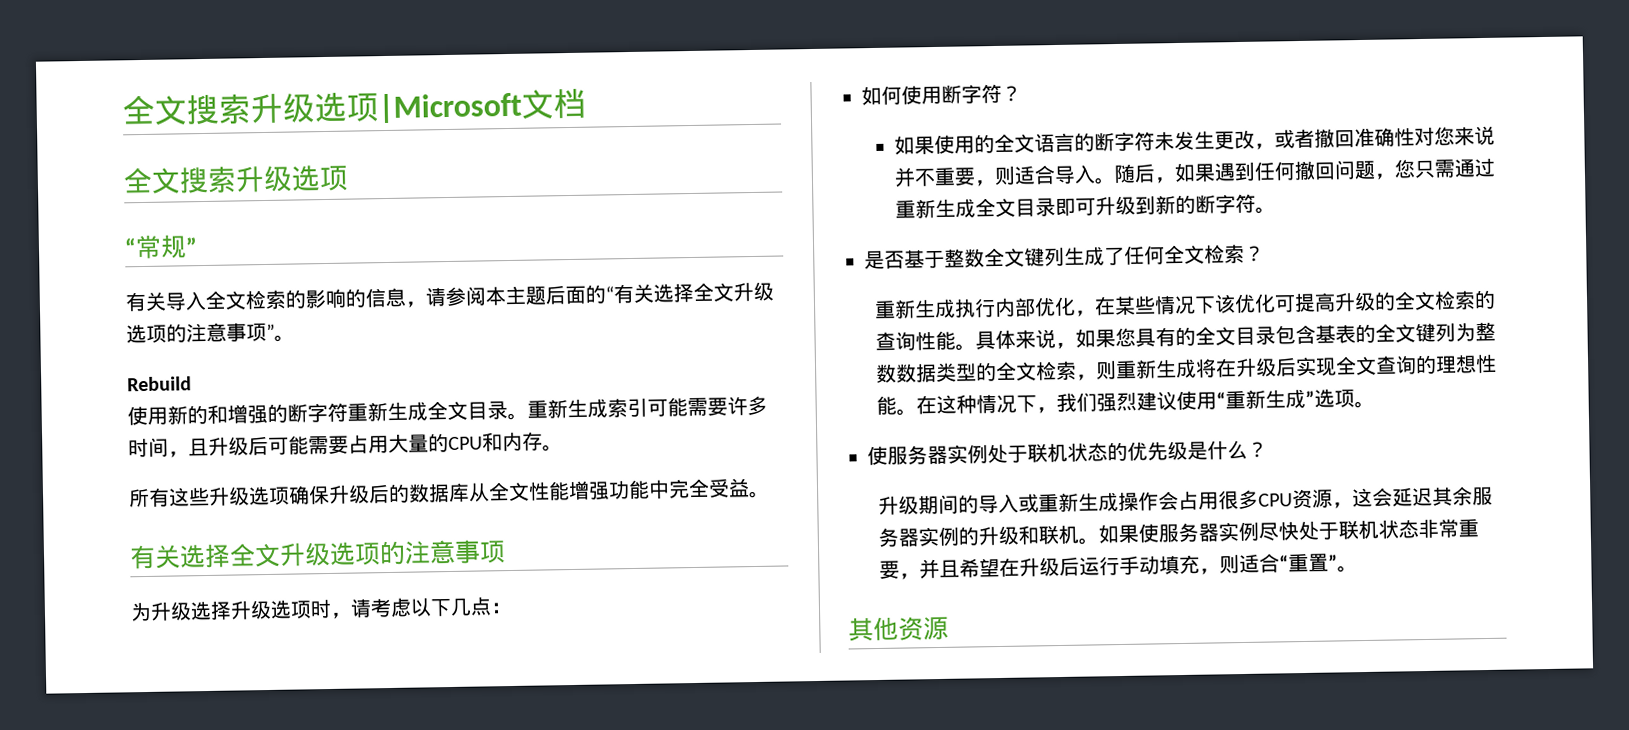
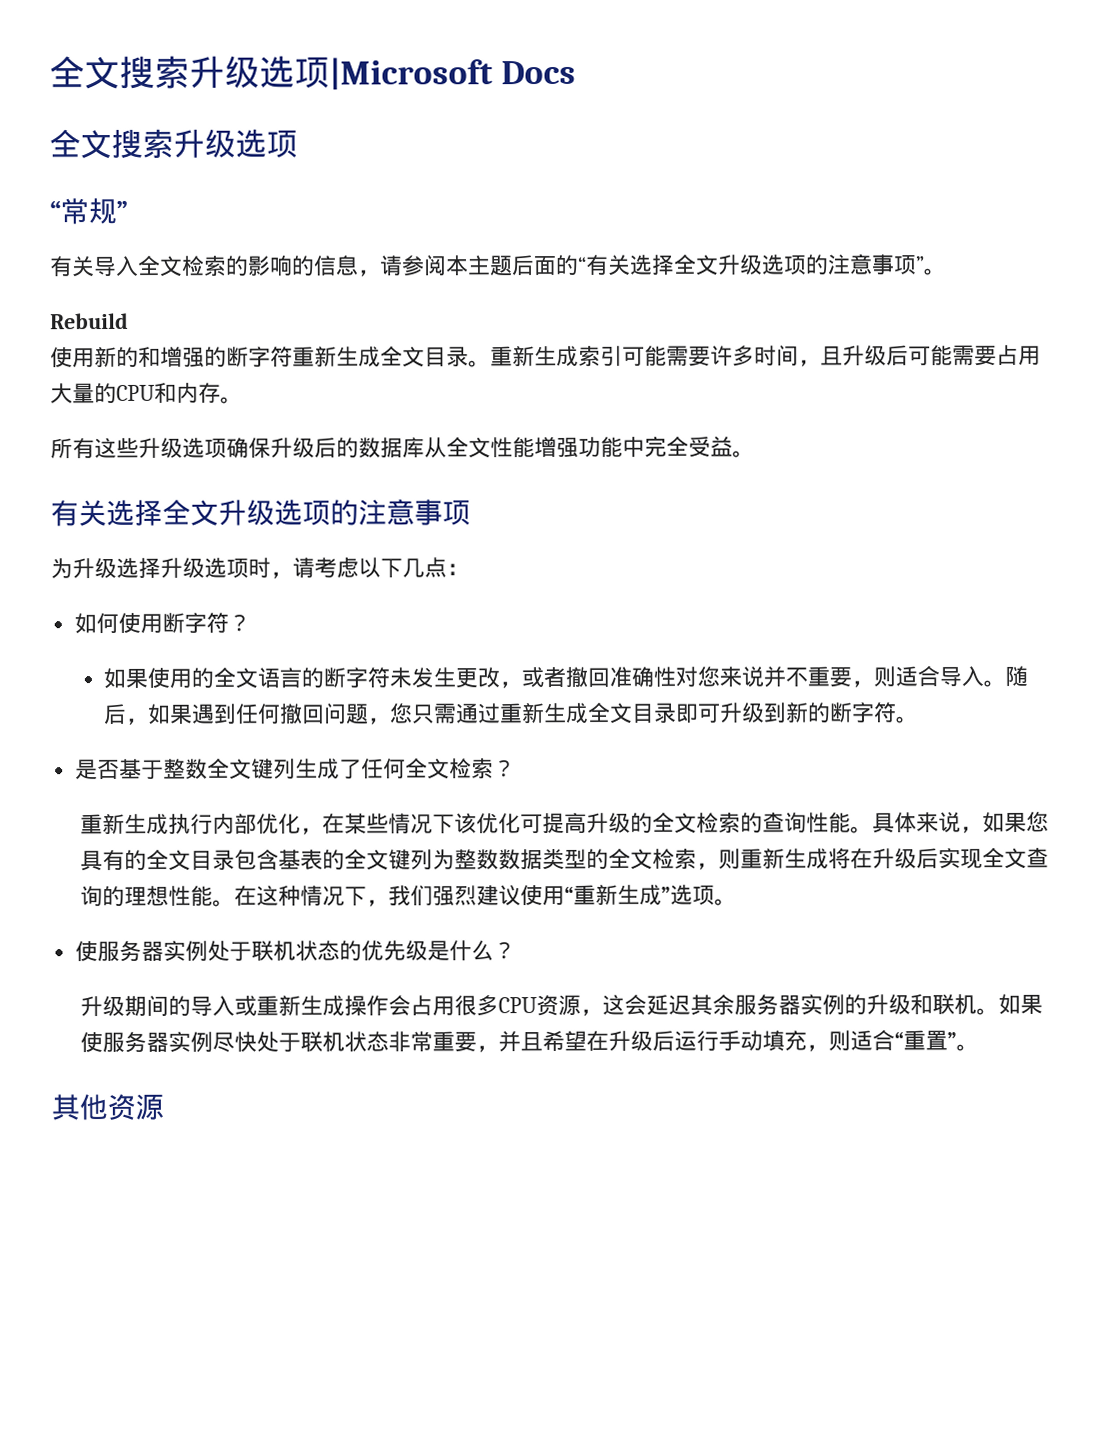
[521,88,586,120] 文档 -> [501,60,577,85] Docs

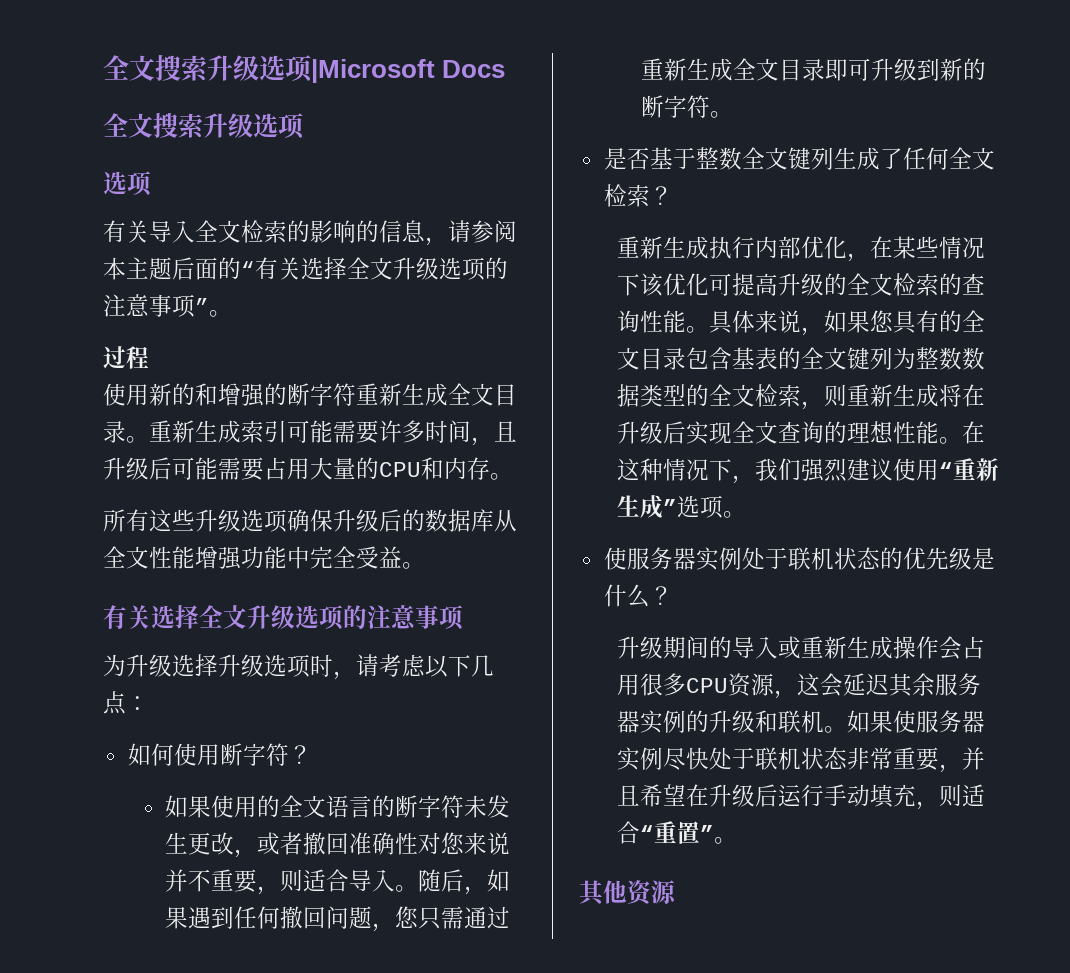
[49,197,128,225] “常规” -> [103,171,152,196] 选项
[50,312,129,330] Rebuild -> [103,346,149,369] 过程

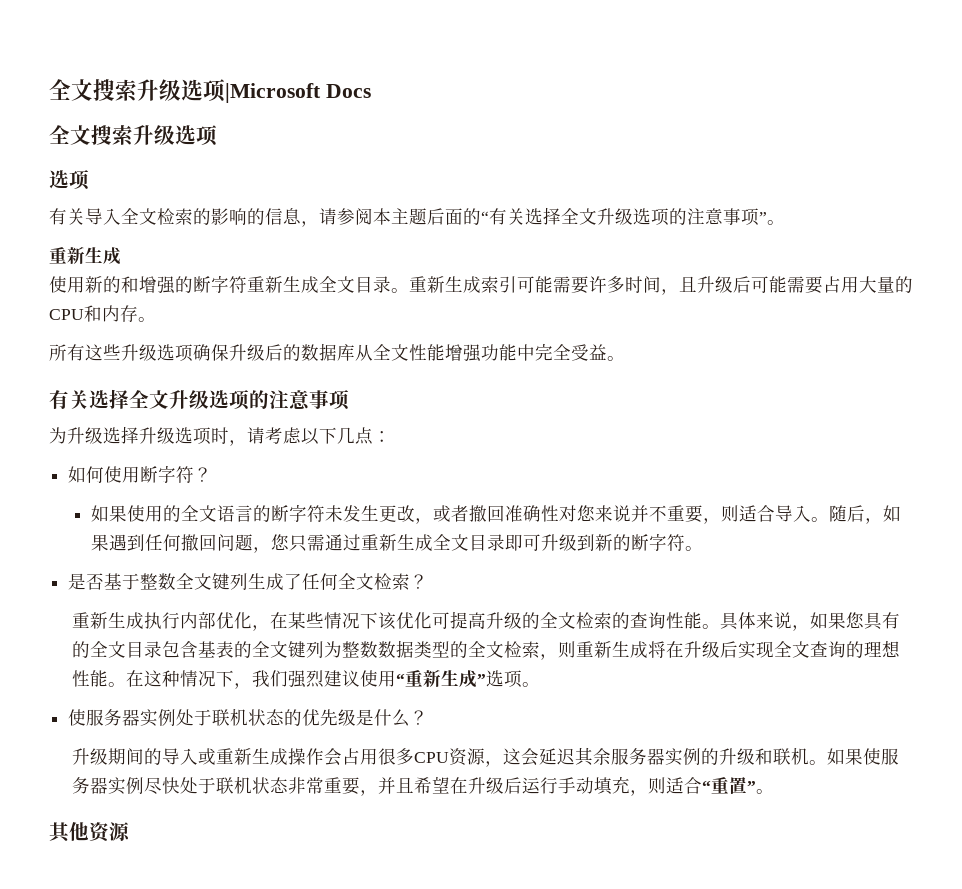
[103,346,149,369] 过程 -> [49,247,121,265] 重新生成

